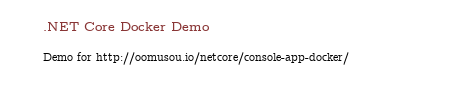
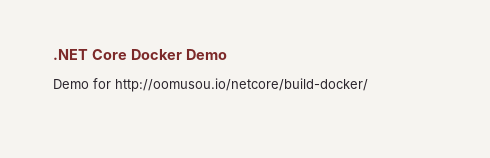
[96,52,349,65] http://oomusou.io/netcore/console-app-docker/ -> [115,78,368,92] http://oomusou.io/netcore/build-docker/

